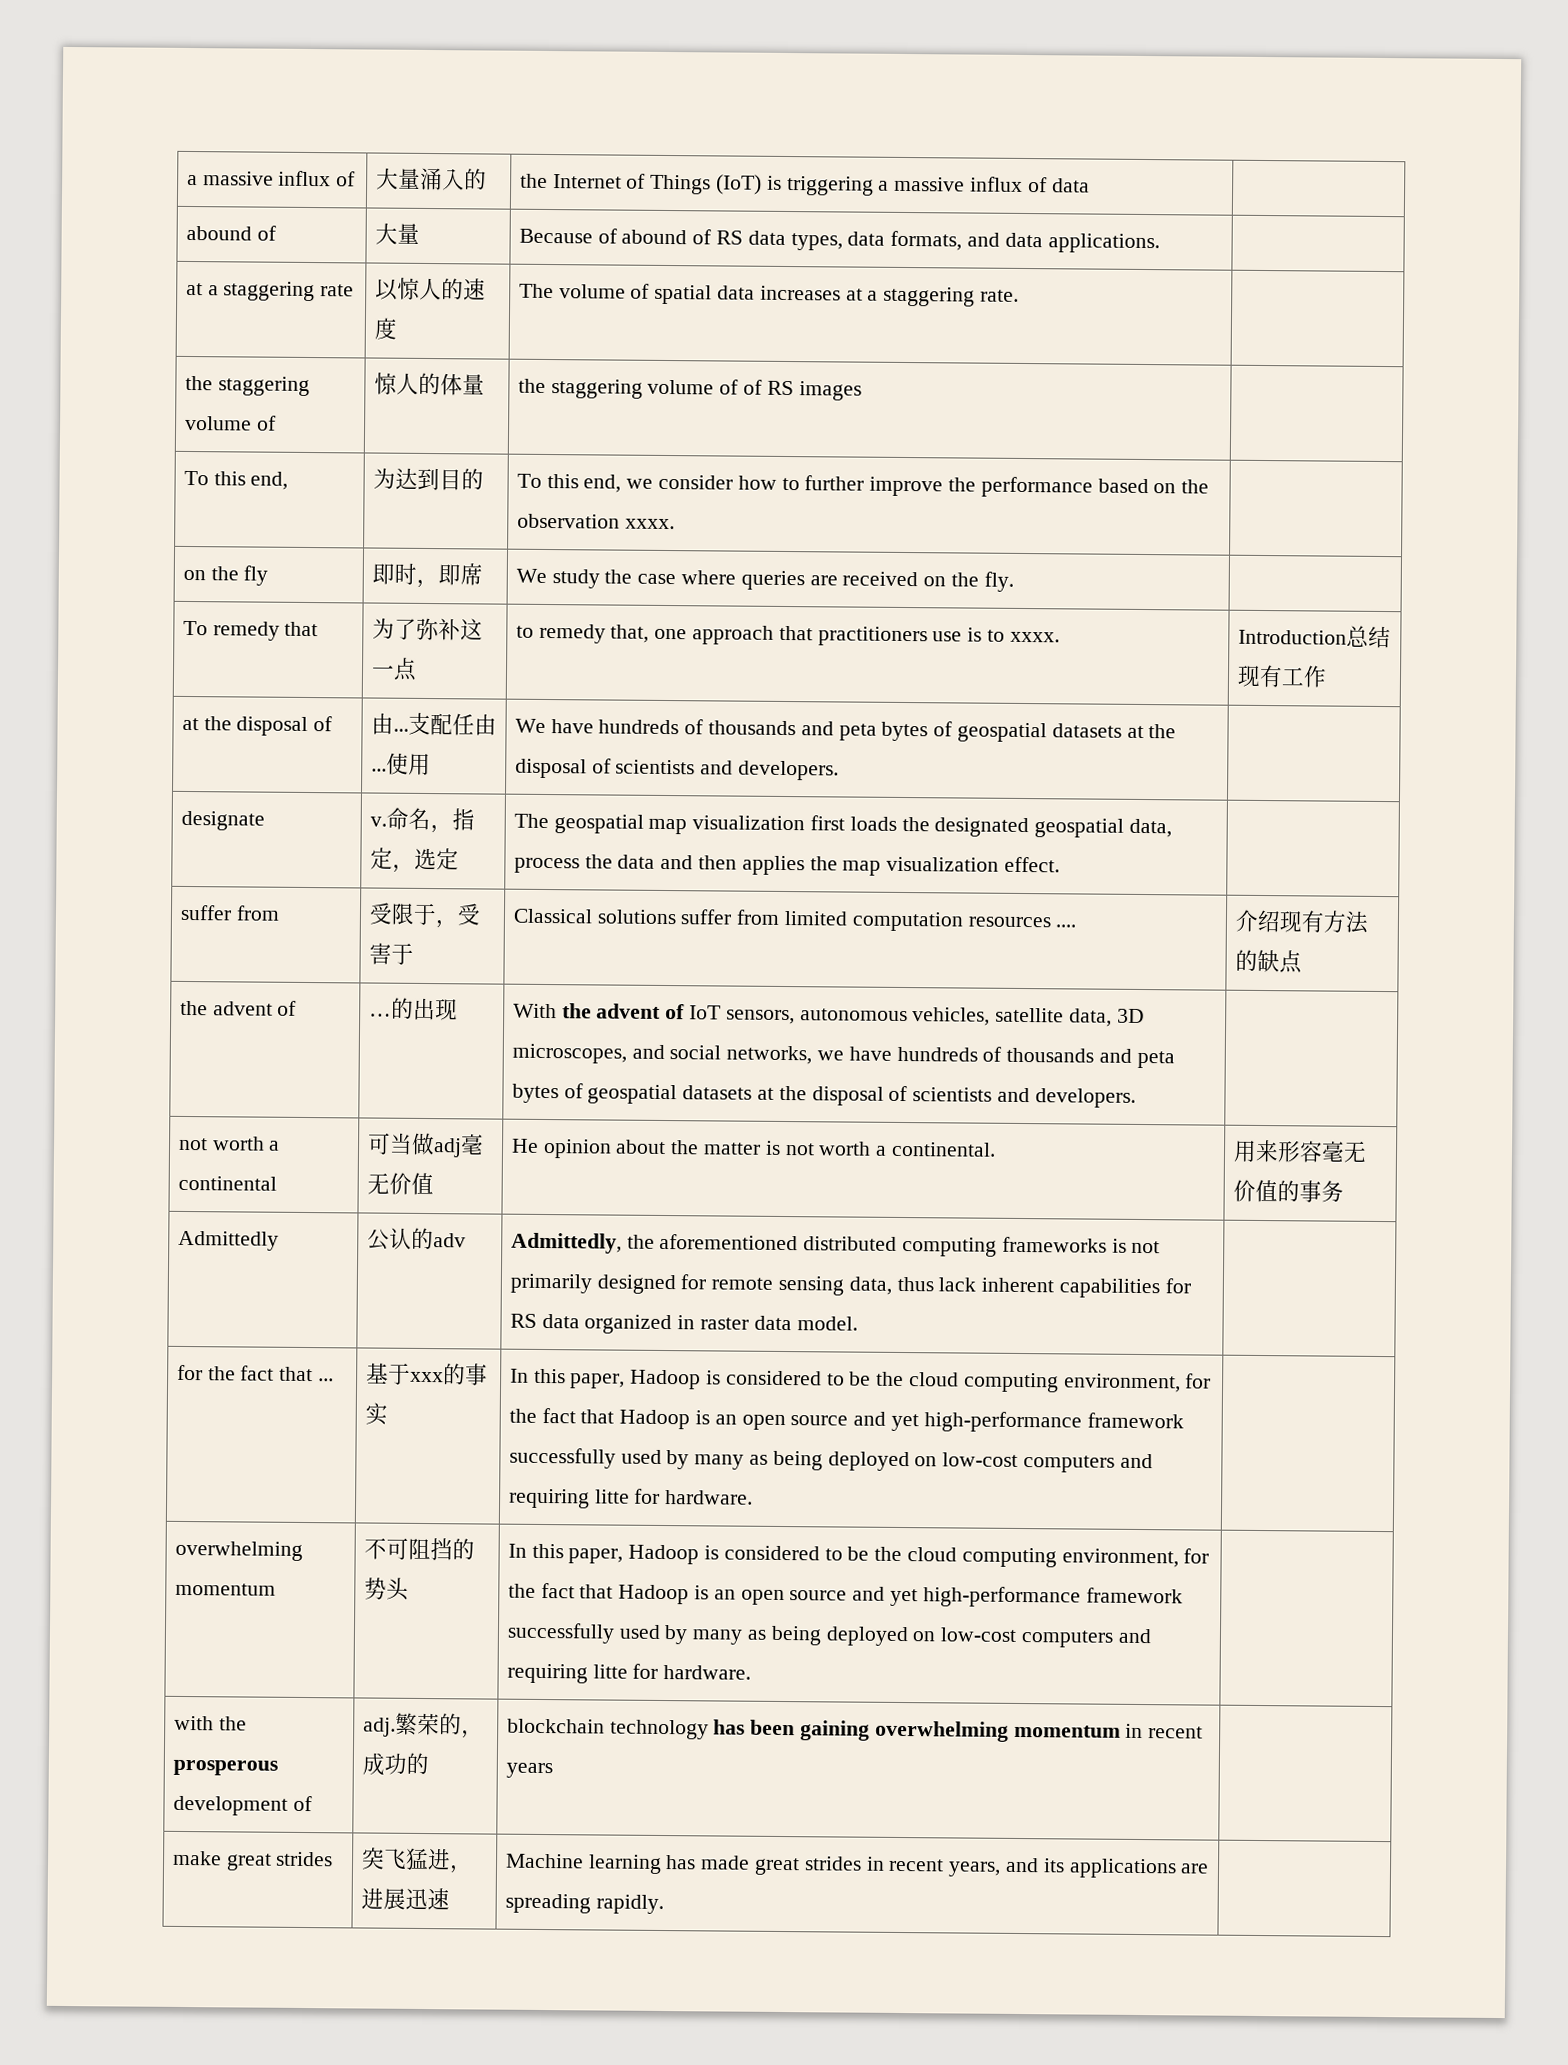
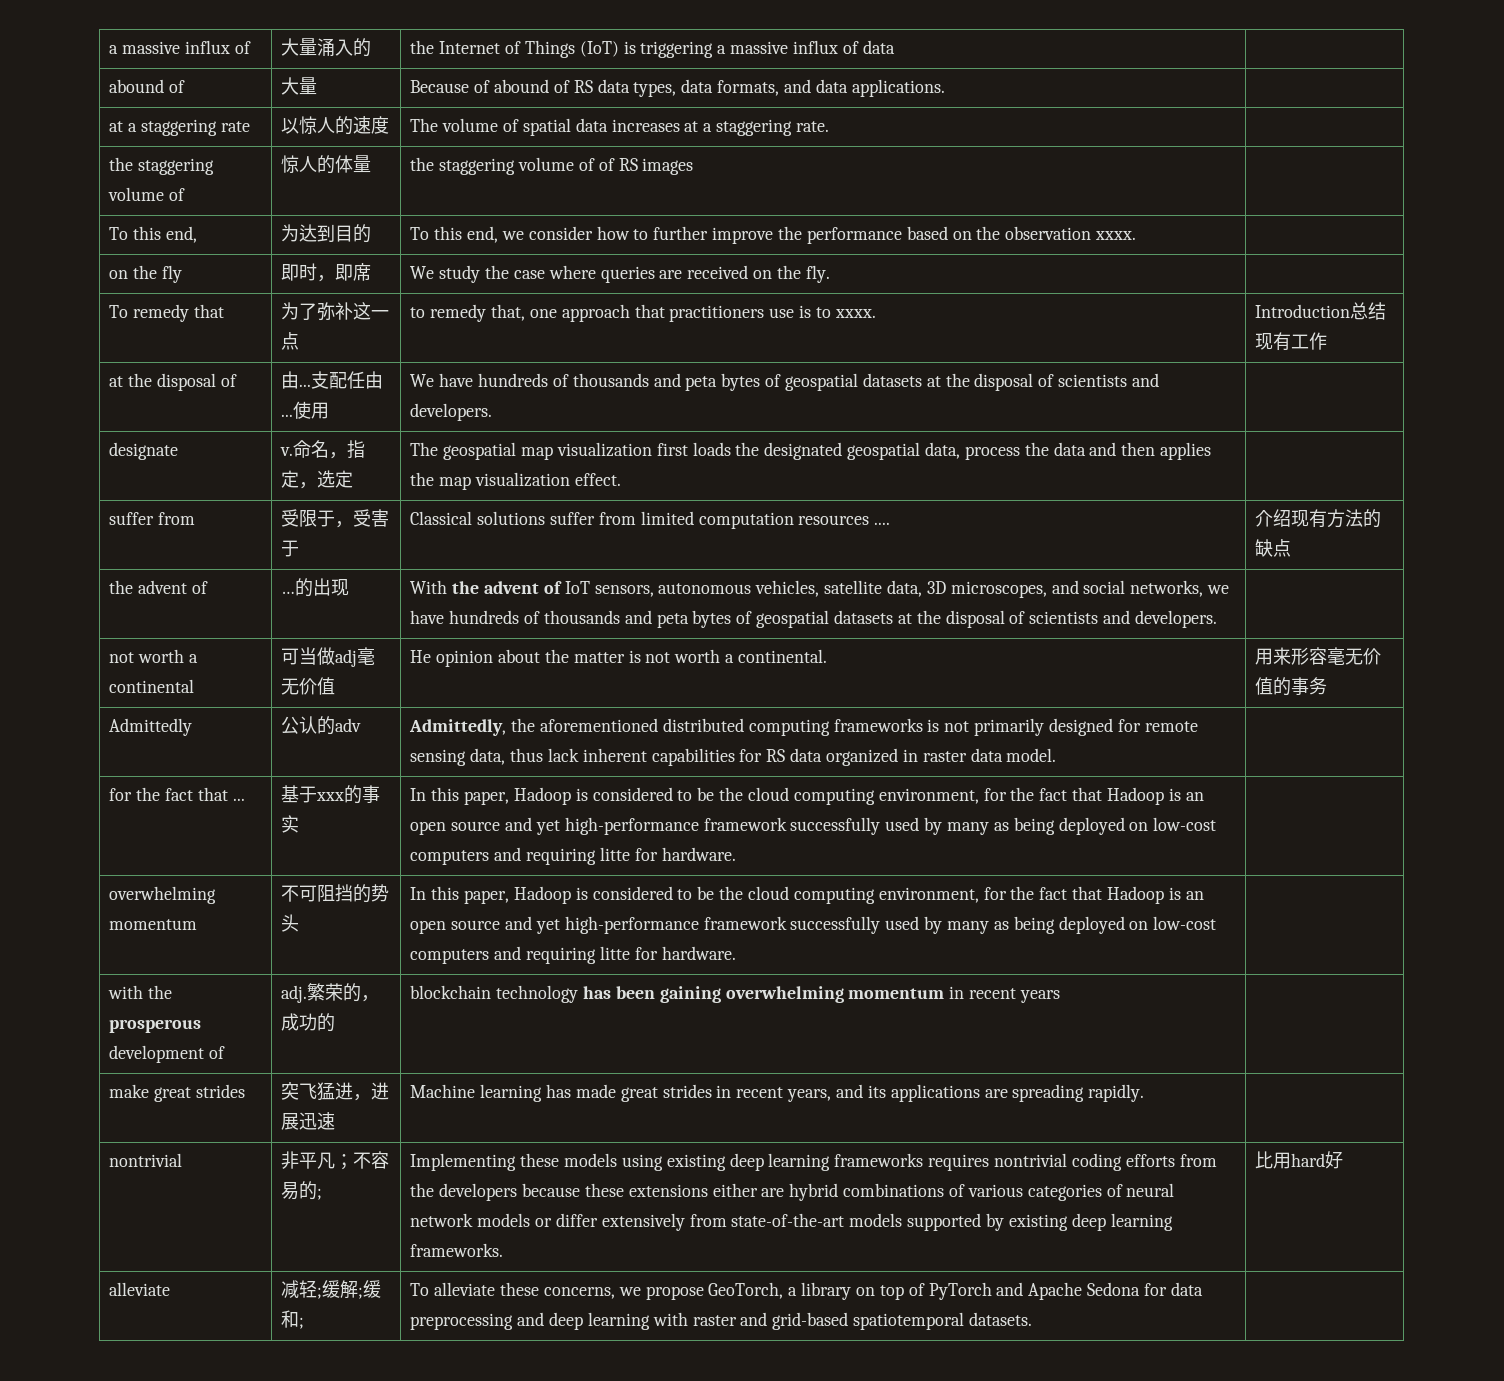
(664, 1904) none -> [109,1153,183,1167] [281,1151,390,1170] [281,1181,323,1200] [410,1153,1217,1171] [410,1183,1175,1201] [410,1213,1173,1231] [410,1243,504,1257] [1255,1151,1344,1169] [109,1282,171,1296] [281,1280,382,1299] [281,1310,305,1329] [410,1282,1203,1300] [410,1312,1032,1330] // nontrivial | 非平凡；不容易的; | Implementing these models using existing deep learning frameworks requires nontrivial coding efforts from the developers because these extensions either are hybrid combinations of various categories of neural network models or differ extensively from state-of-the-art models supported by existing deep learning frameworks. | 比用hard好 // alleviate | 减轻;缓解;缓和; | To alleviate these concerns, we propose GeoTorch, a library on top of PyTorch and Apache Sedona for data preprocessing and deep learning with raster and grid-based spatiotemporal datasets. |

